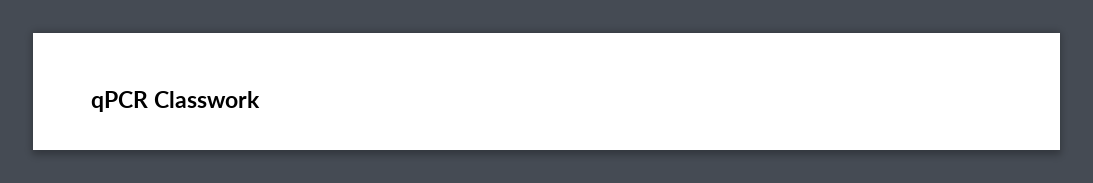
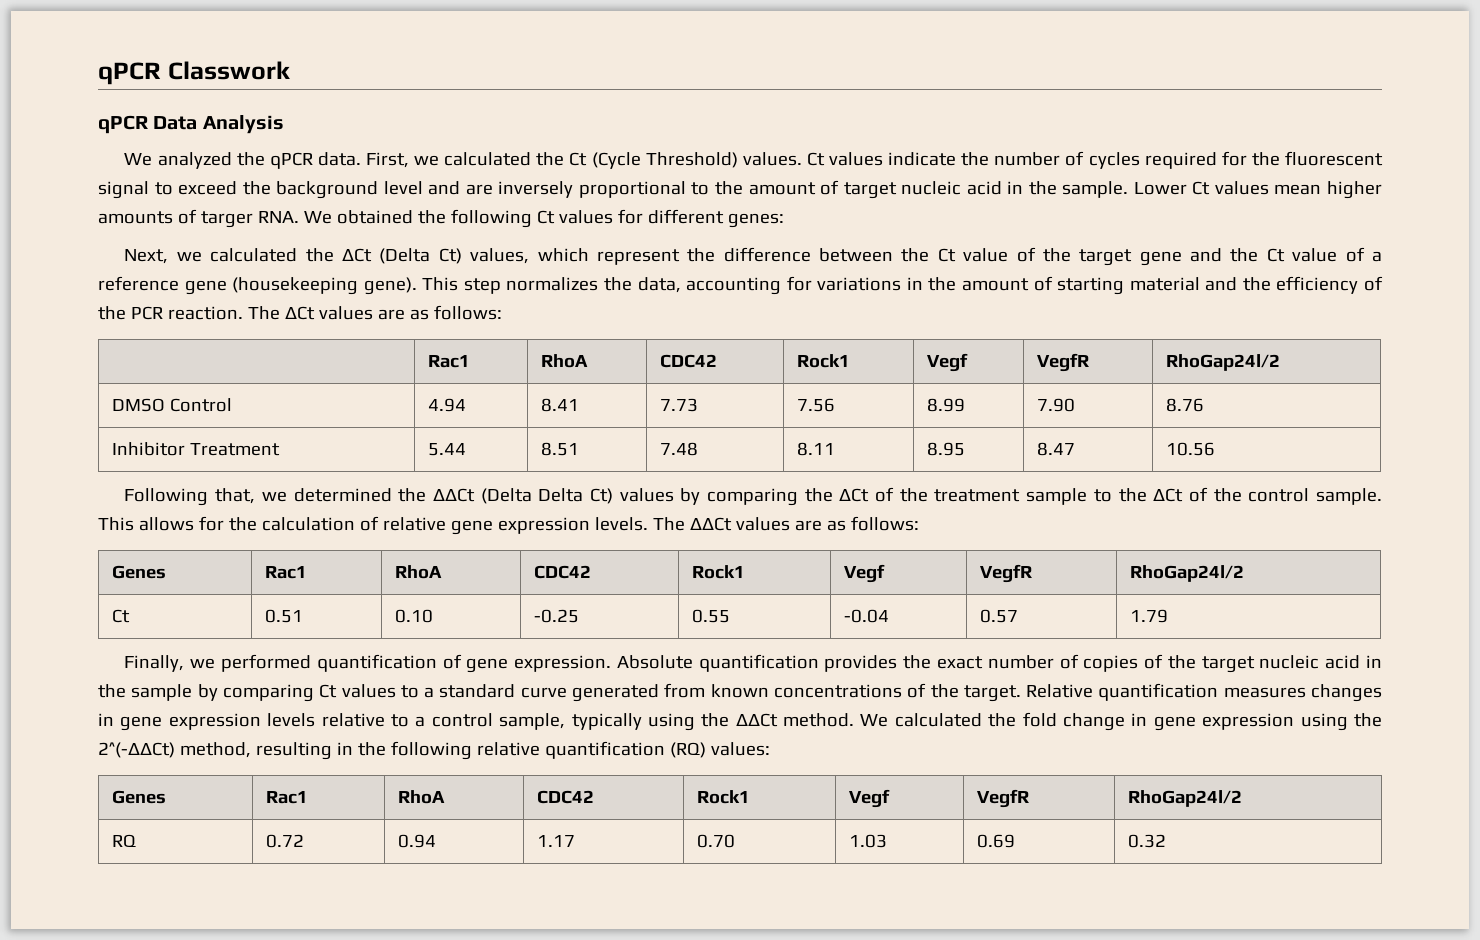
(261, 99) none -> [98,115,284,134] [124,151,1383,169] [98,180,1382,199] [98,209,784,228] [124,247,1382,266] [98,276,1384,295] [98,305,502,320] [427,355,470,368] [540,354,588,368] [659,354,717,368] [796,354,850,368] [926,353,968,372] [1036,353,1089,372] [1165,354,1280,371] [111,398,232,412] [427,398,466,412] [540,398,579,412] [659,398,698,412] [796,398,835,412] [926,398,965,412] [1036,398,1075,412] [1165,398,1204,412] [111,442,280,456] [427,443,466,456] [540,442,579,456] [659,442,698,456] [796,442,835,456] [926,442,965,456] [1036,442,1075,456] [1165,442,1215,456] [124,487,1382,506] [98,516,919,535] [111,565,166,579] [264,566,307,579] [394,565,442,579] [533,565,591,579] [691,565,745,579] [843,564,885,583] [979,564,1032,583] [1129,565,1244,582] [111,609,130,623] [264,609,303,623] [394,609,433,623] [533,609,579,623] [691,609,730,623] [843,609,889,623] [979,609,1018,623] [1129,609,1168,623] [124,654,1382,673] [98,683,1382,702] [98,712,1382,731] [98,741,770,760] [111,790,166,804] [265,791,308,804] [397,790,445,804] [536,790,594,804] [696,790,750,804] [848,789,890,808] [976,789,1029,808] [1127,790,1242,807] [111,834,136,847] [265,834,304,848] [397,834,436,848] [536,835,575,847] [696,834,735,848] [848,834,887,848] [976,834,1015,848] [1127,834,1166,848] // qPCR Data Analysis // We analyzed the qPCR data. First, we calculated the Ct (Cycle Threshold) values. Ct values indicate the number of cycles required for the fluorescent signal to exceed the background level and are inversely proportional to the amount of target nucleic acid in the sample. Lower Ct values mean higher amounts of targer RNA. We obtained the following Ct values for different genes: // Next, we calculated the ΔCt (Delta Ct) values, which represent the difference between the Ct value of the target gene and the Ct value of a reference gene (housekeeping gene). This step normalizes the data, accounting for variations in the amount of starting material and the efficiency of the PCR reaction. The ΔCt values are as follows: // | Rac1 | RhoA | CDC42 | Rock1 | Vegf | VegfR | RhoGap24l/2 // DMSO Control | 4.94 | 8.41 | 7.73 | 7.56 | 8.99 | 7.90 | 8.76 // Inhibitor Treatment | 5.44 | 8.51 | 7.48 | 8.11 | 8.95 | 8.47 | 10.56 // Following that, we determined the ΔΔCt (Delta Delta Ct) values by comparing the ΔCt of the treatment sample to the ΔCt of the control sample. This allows for the calculation of relative gene expression levels. The ΔΔCt values are as follows: // Genes | Rac1 | RhoA | CDC42 | Rock1 | Vegf | VegfR | RhoGap24l/2 // Ct | 0.51 | 0.10 | -0.25 | 0.55 | -0.04 | 0.57 | 1.79 // Finally, we performed quantification of gene expression. Absolute quantification provides the exact number of copies of the target nucleic acid in the sample by comparing Ct values to a standard curve generated from known concentrations of the target. Relative quantification measures changes in gene expression levels relative to a control sample, typically using the ΔΔCt method. We calculated the fold change in gene expression using the 2^(-ΔΔCt) method, resulting in the following relative quantification (RQ) values: // Genes | Rac1 | RhoA | CDC42 | Rock1 | Vegf | VegfR | RhoGap24l/2 // RQ | 0.72 | 0.94 | 1.17 | 0.70 | 1.03 | 0.69 | 0.32

